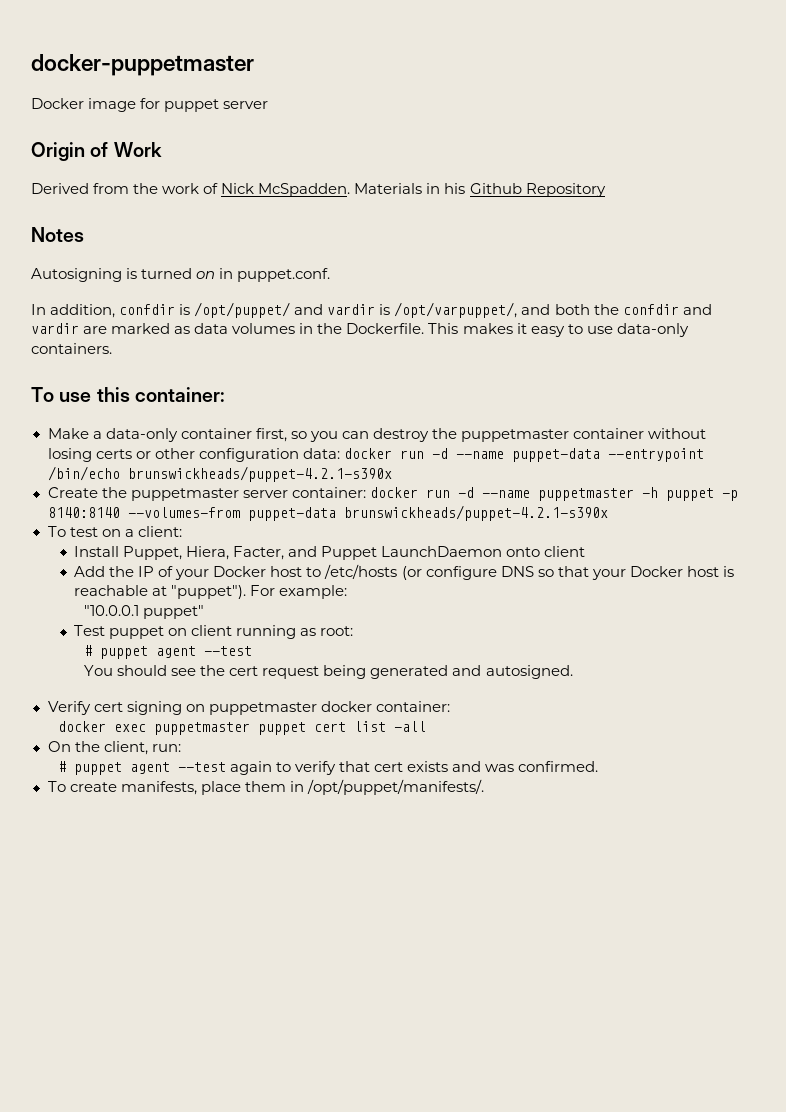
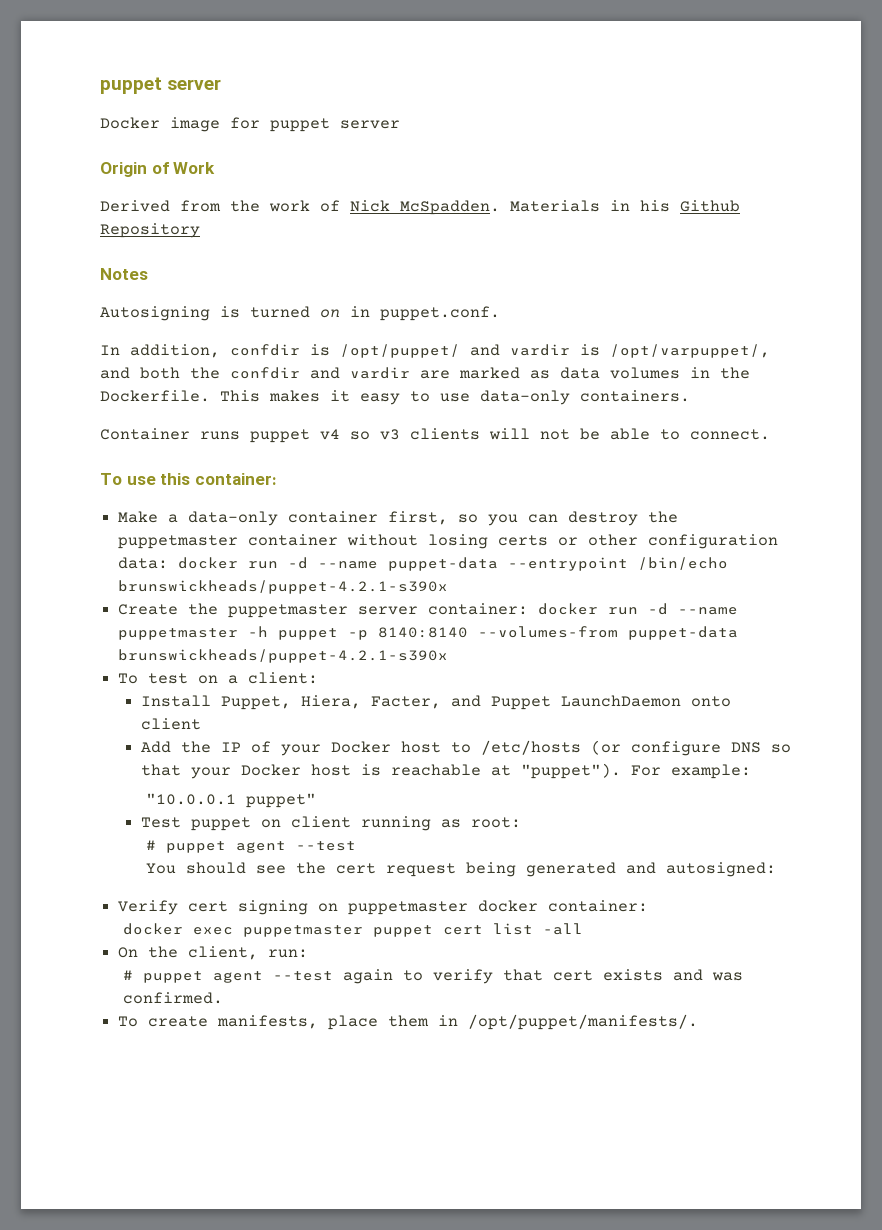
[31,54,254,76] docker-puppetmaster -> [100,77,222,94] puppet server
(112, 348) none -> [100,428,770,443] // Container runs puppet v4 so v3 clients will not be able to connect.
[485,665,573,679] autosigned. -> [665,862,776,877] autosigned:

